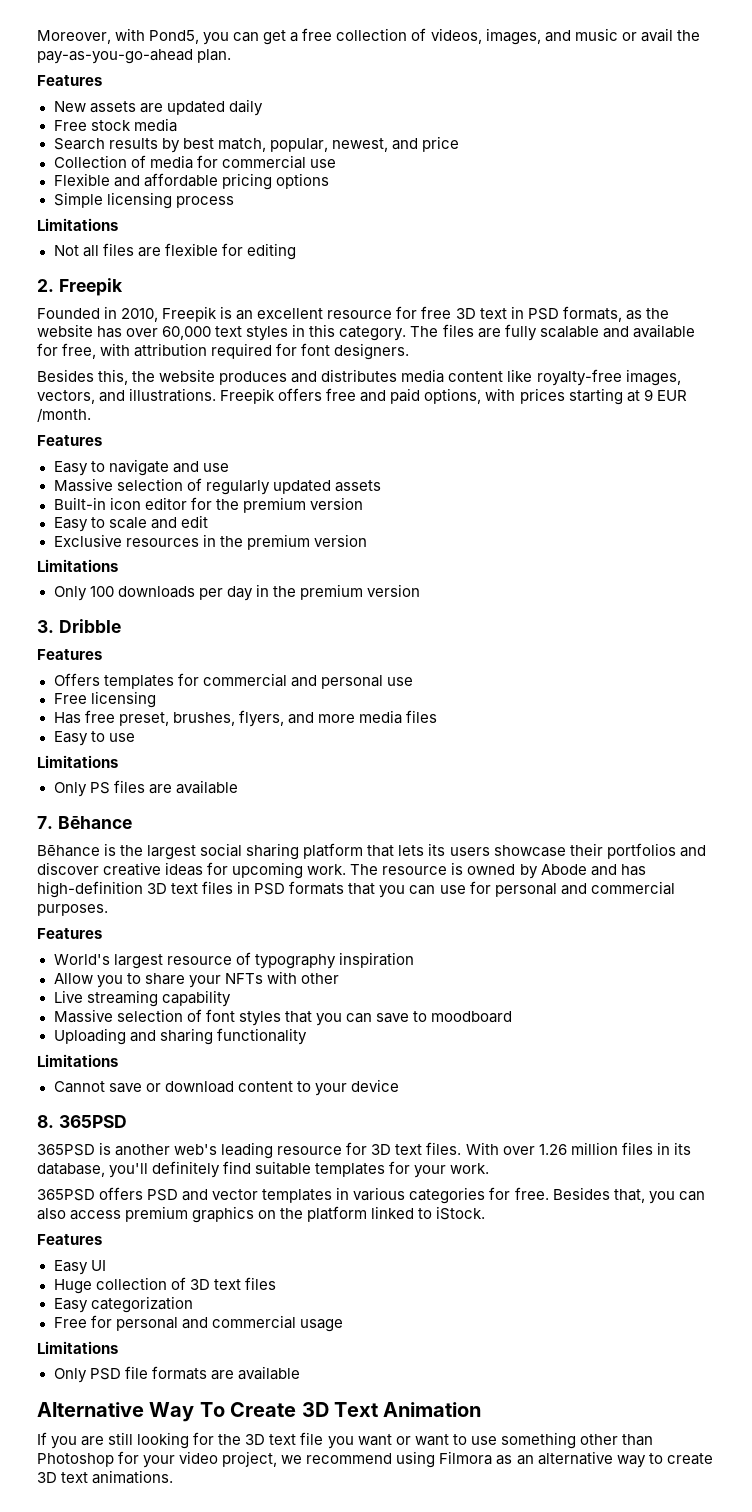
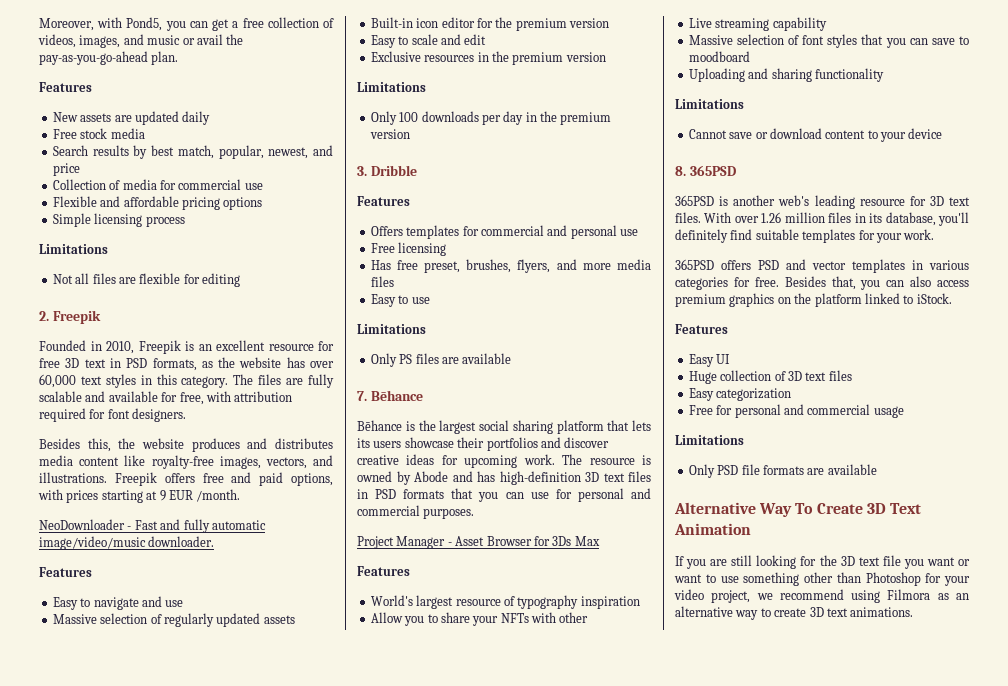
(91, 415) none -> [39,519,266,533] [39,536,215,550] // NeoDownloader - Fast and fully automatic image/video/music downloader.
(108, 910) none -> [357,536,600,549] // Project Manager - Asset Browser for 3Ds Max

